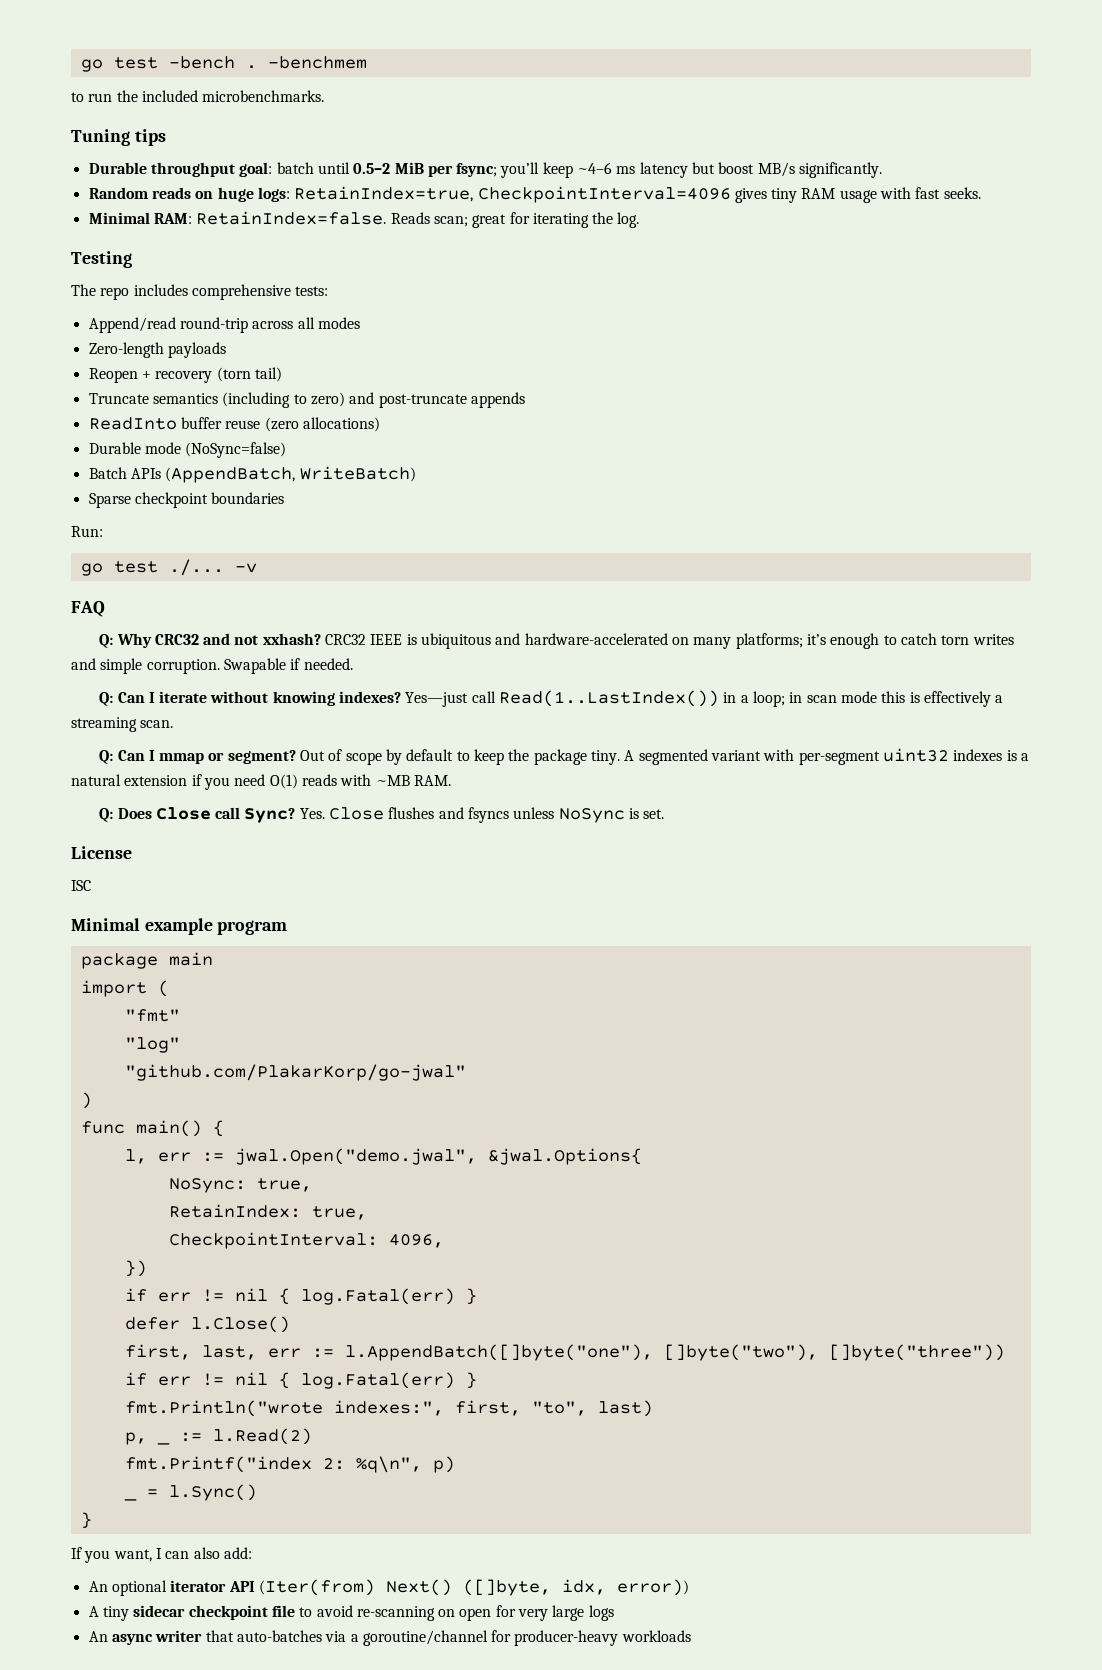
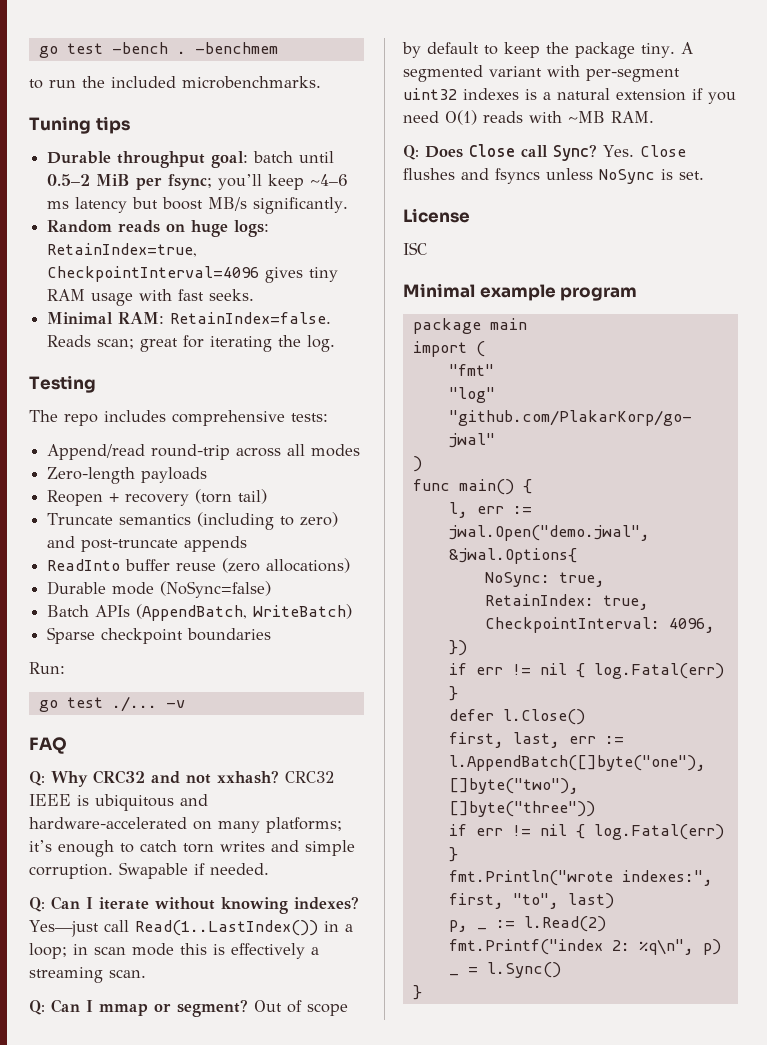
[71,1547,252,1563] [88,1579,689,1596] [88,1605,614,1621] [88,1630,691,1646] // If you want, I can also add: // An optional iterator API (Iter(from) Next() ([]byte, idx, error)) // A tiny sidecar checkpoint file to avoid re-scanning on open for very large logs // An async writer that auto-batches via a goroutine/channel for producer-heavy workloads -> (422, 992) none

